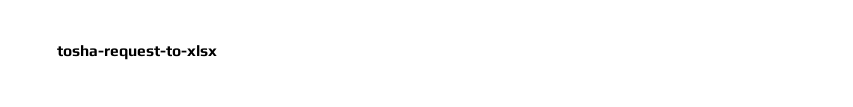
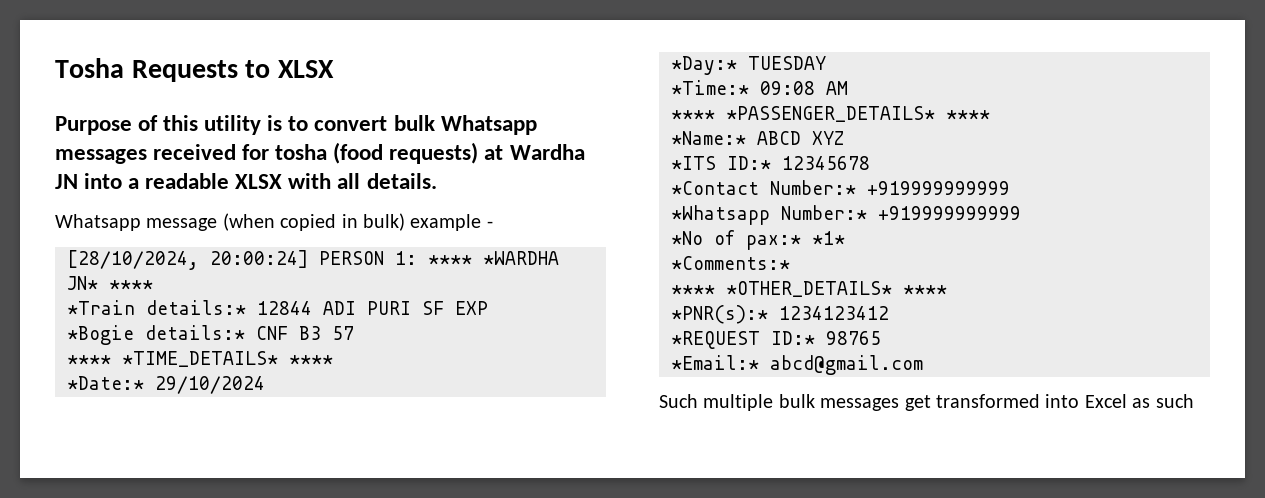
[57,45,217,60] tosha-request-to-xlsx -> [55,58,334,82] [55,115,537,135] [55,142,585,164] [55,173,437,189] [55,213,493,231] [67,250,559,270] [67,276,153,290] [67,300,488,315] [67,325,354,345] [67,351,333,367] [67,376,265,394] [671,56,826,75] [671,80,848,95] [671,106,990,122] [671,131,844,145] [671,156,870,170] [671,180,1010,195] [671,205,1021,225] [671,230,845,250] [671,256,790,270] [671,281,947,297] [671,305,889,324] [671,331,881,349] [671,355,923,375] [659,394,1194,411] Tosha Requests to XLSX // Purpose of this utility is to convert bulk Whatsapp messages received for tosha (food requests) at Wardha JN into a readable XLSX with all details. // Whatsapp message (when copied in bulk) example - // [28/10/2024, 20:00:24] PERSON 1: **** *WARDHA JN* **** // *Train details:* 12844 ADI PURI SF EXP // *Bogie details:* CNF B3 57 // **** *TIME_DETAILS* **** // *Date:* 29/10/2024 // *Day:* TUESDAY // *Time:* 09:08 AM // **** *PASSENGER_DETAILS* **** // *Name:* ABCD XYZ // *ITS ID:* 12345678 // *Contact Number:* +919999999999 // *Whatsapp Number:* +919999999999 // *No of pax:* *1* // *Comments:* // **** *OTHER_DETAILS* **** // *PNR(s):* 1234123412 // *REQUEST ID:* 98765 // *Email:* abcd@gmail.com // Such multiple bulk messages get transformed into Excel as such

